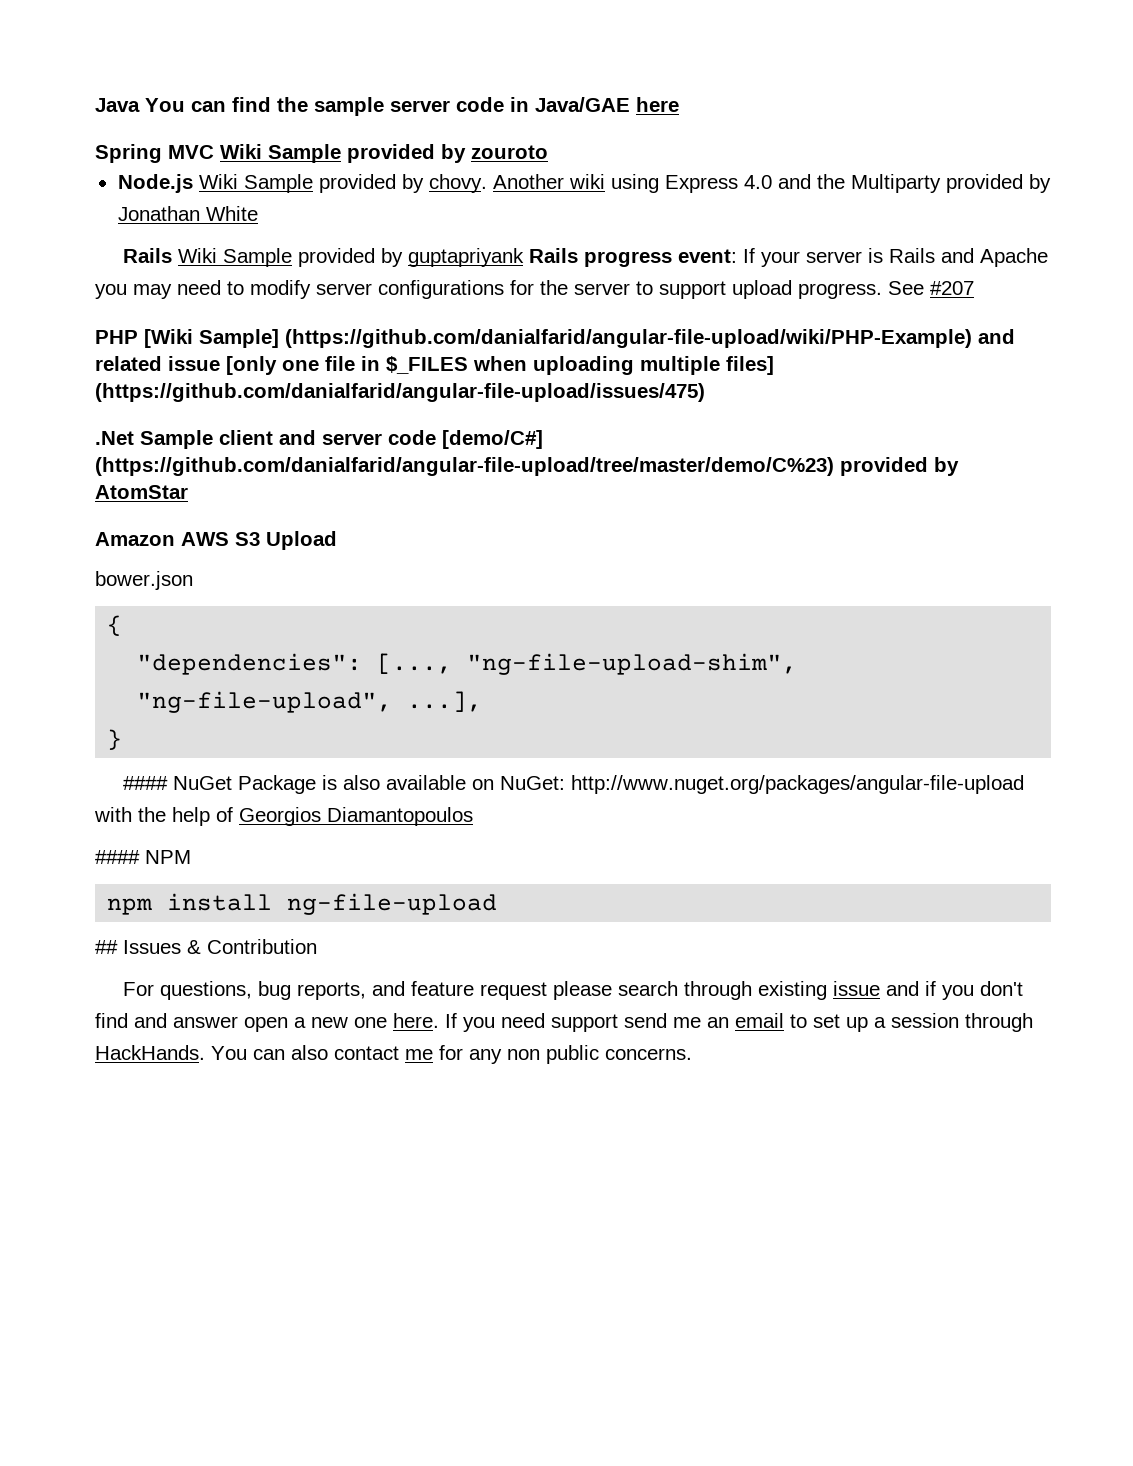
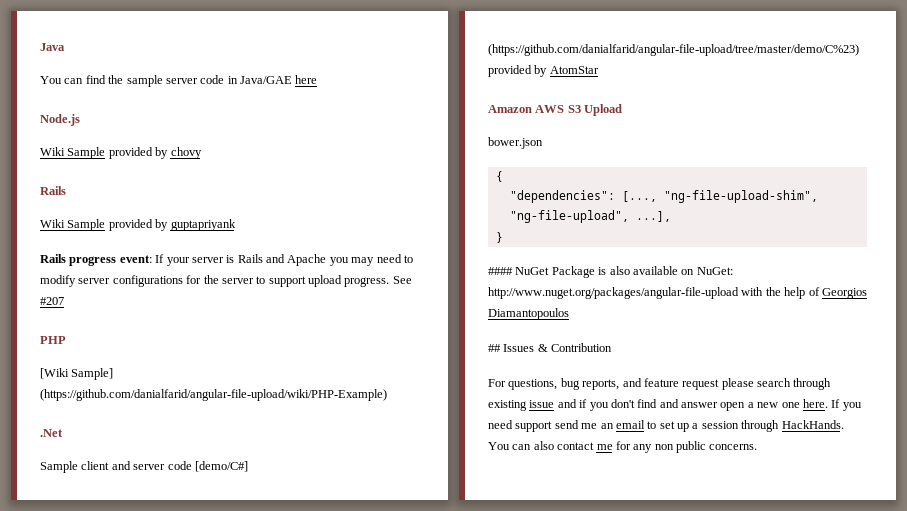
(140, 105) none -> (65, 47) //
[95,144,548,163] [117,174,1051,193] [117,206,258,221] [123,248,173,263] Spring MVC Wiki Sample provided by zouroto // Node.js Wiki Sample provided by chovy. Another wiki using Express 4.0 and the Multiparty provided by Jonathan White // Rails -> [40,114,80,126] [40,147,202,159] [40,186,66,195] Node.js // Wiki Sample provided by chovy // Rails //
(525, 257) none -> (236, 225) //
(138, 337) none -> (66, 340) //
[978,329,1015,344] [95,356,774,375] [95,383,705,402] and related issue [only one file in $_FILES when uploading multiple files] (https://github.com/danialfarid/angular-file-upload/issues/475) -> (387, 395) none
(134, 438) none -> (63, 433) //
[95,850,191,864] [107,893,498,915] // #### NPM // npm install ng-file-upload -> (569, 314) none

